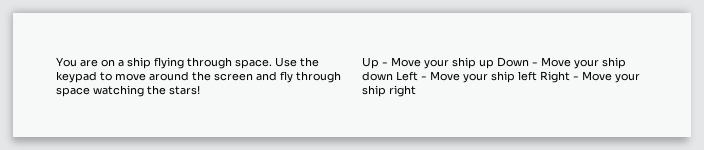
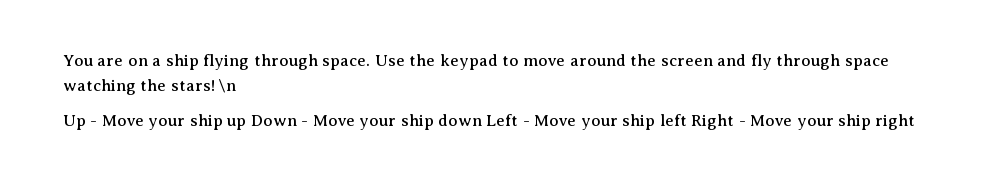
(200, 90) none -> [218,79,237,93] \n

